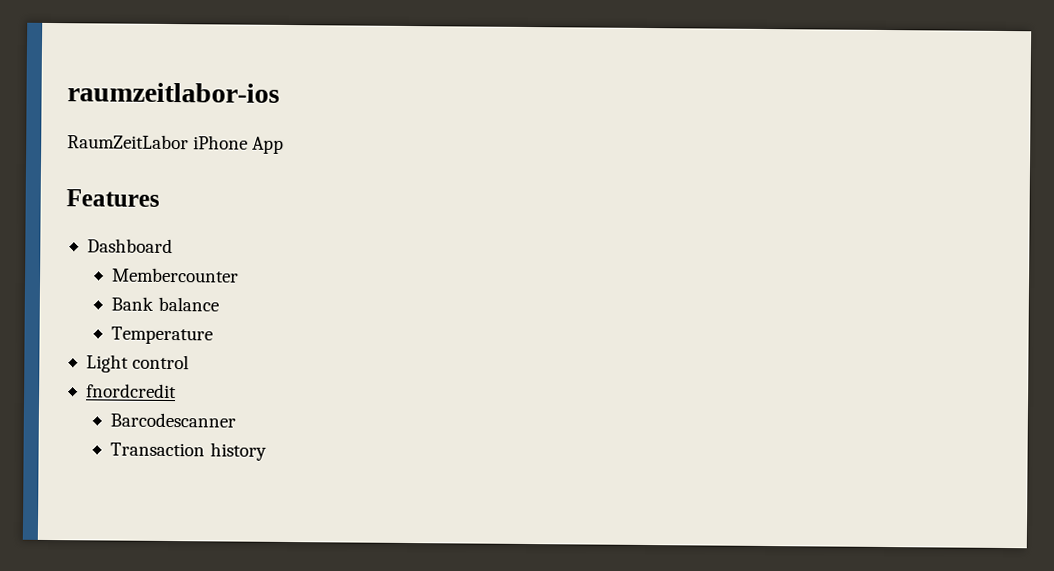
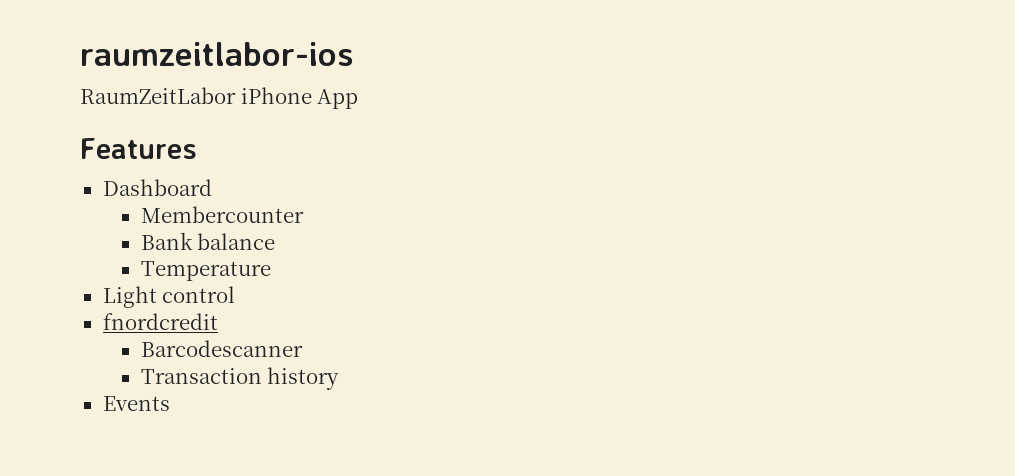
(267, 451) none -> [102,396,170,411] // Events

